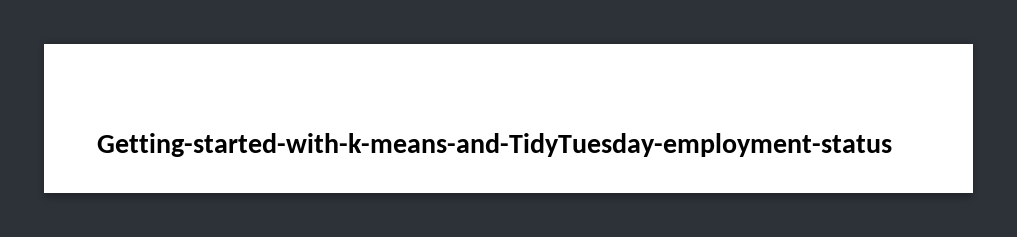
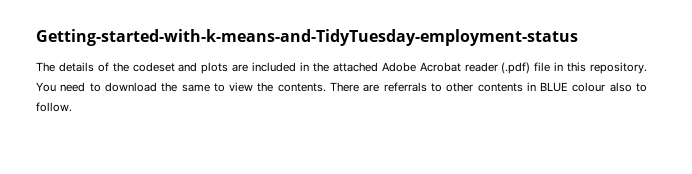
(892, 145) none -> [36,62,648,74] [36,82,647,92] [36,102,72,112] // The details of the codeset and plots are included in the attached Adobe Acrobat reader (.pdf) file in this repository. You need to download the same to view the contents. There are referrals to other contents in BLUE colour also to follow.

